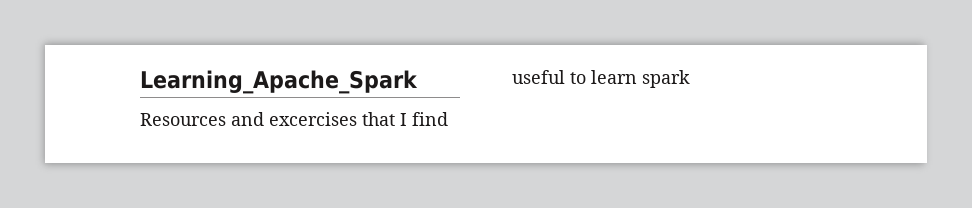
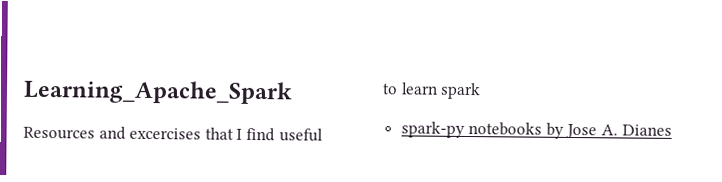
(690, 79) none -> [400,121,672,139] // spark-py notebooks by Jose A. Dianes

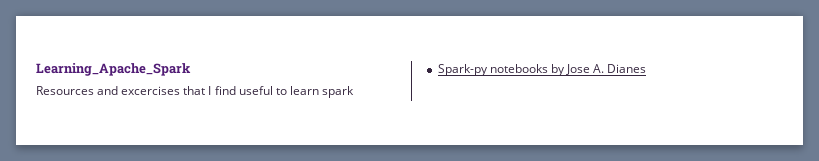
[400,121,465,138] spark-py -> [437,64,488,76] Spark-py

